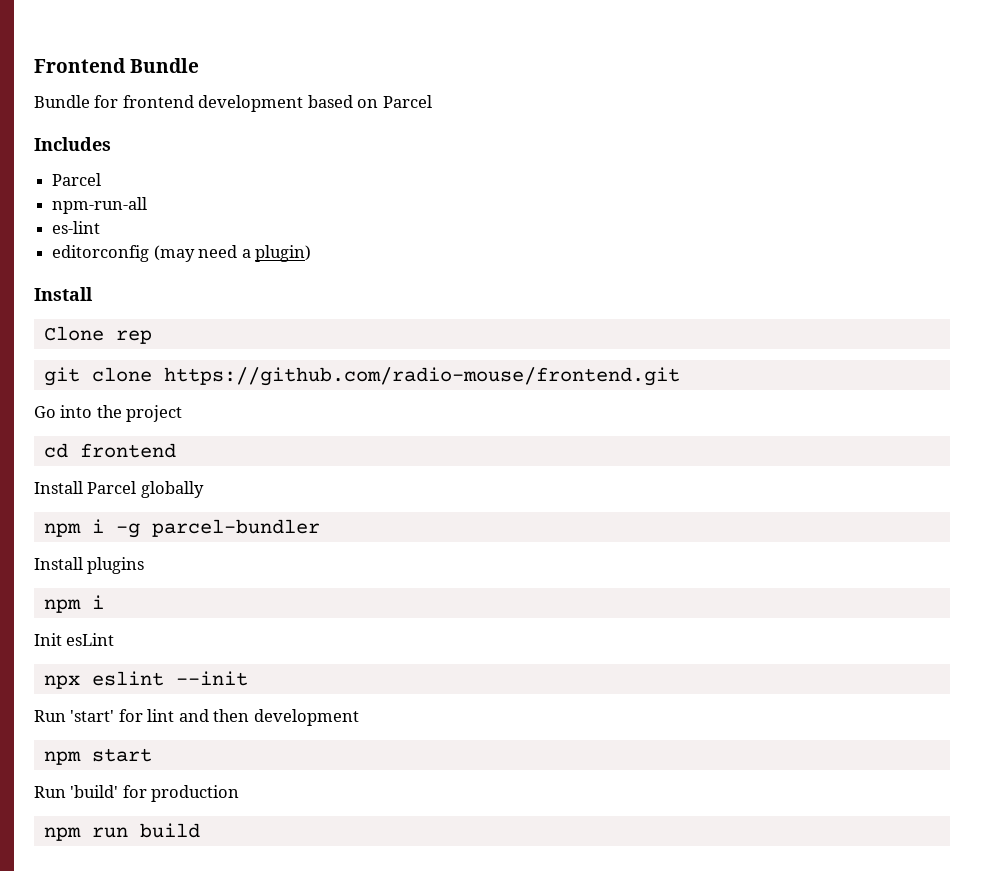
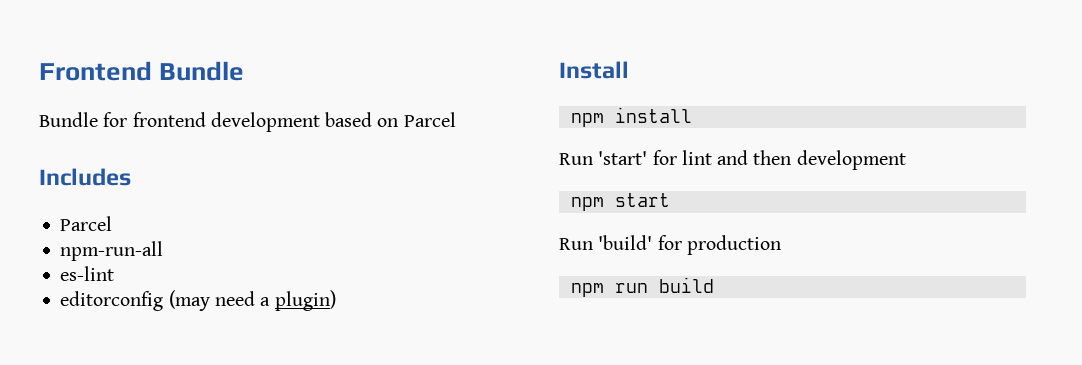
[43,326,152,344] [43,367,680,386] [34,405,183,422] [43,443,176,458] [34,481,204,498] [43,519,320,538] [34,557,145,574] [43,595,104,613] [34,633,115,646] [43,671,248,689] Clone rep // git clone https://github.com/radio-mouse/frontend.git // Go into the project // cd frontend // Install Parcel globally // npm i -g parcel-bundler // Install plugins // npm i // Init esLint // npx eslint --init -> [570,107,692,127] npm install

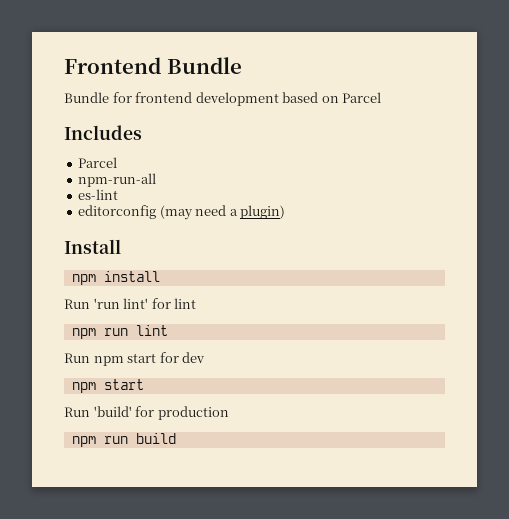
[598,151,648,165] 'start' -> [93,298,149,309] 'run lint'
[717,150,906,170] and then development -> [71,325,168,339] [64,352,206,366] // npm run lint // Run npm start for dev

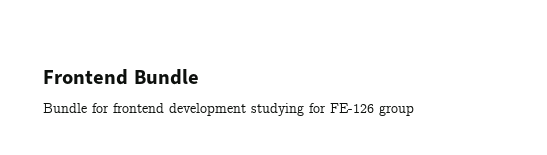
[282,92,382,103] [64,125,142,140] [78,157,118,168] [78,173,157,187] [78,189,119,200] [78,205,286,220] [64,239,121,254] [71,271,160,285] [64,298,197,309] [71,325,168,339] [64,352,206,366] [71,379,144,393] [64,406,229,420] [71,433,176,447] based on Parcel // Includes // Parcel // npm-run-all // es-lint // editorconfig (may need a plugin) // Install // npm install // Run 'run lint' for lint // npm run lint // Run npm start for dev // npm start // Run 'build' for production // npm run build -> [251,103,414,116] studying for FE-126 group

